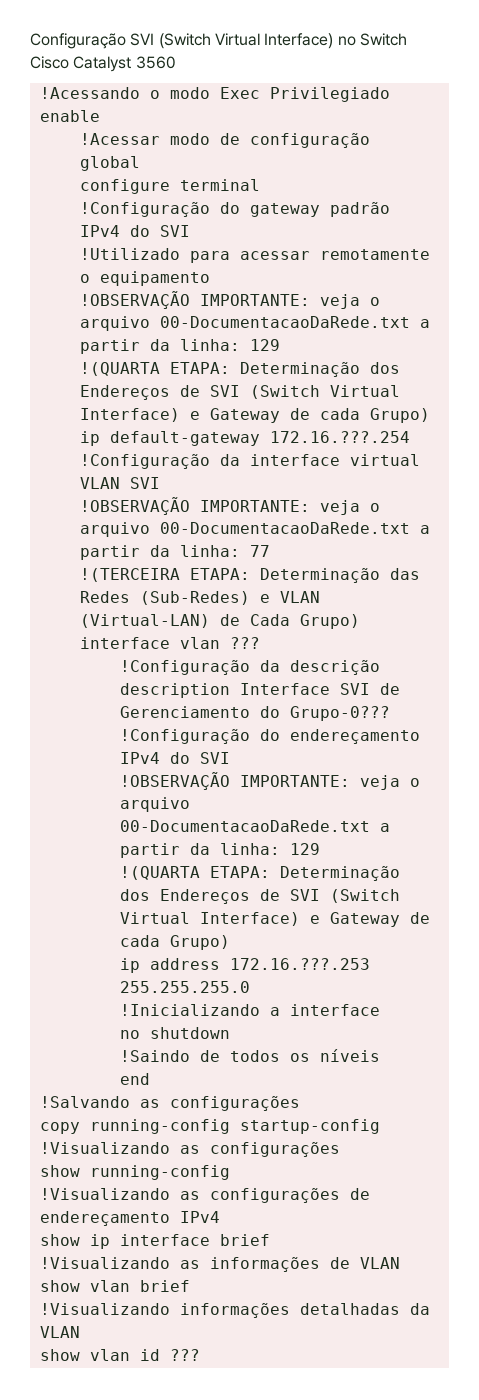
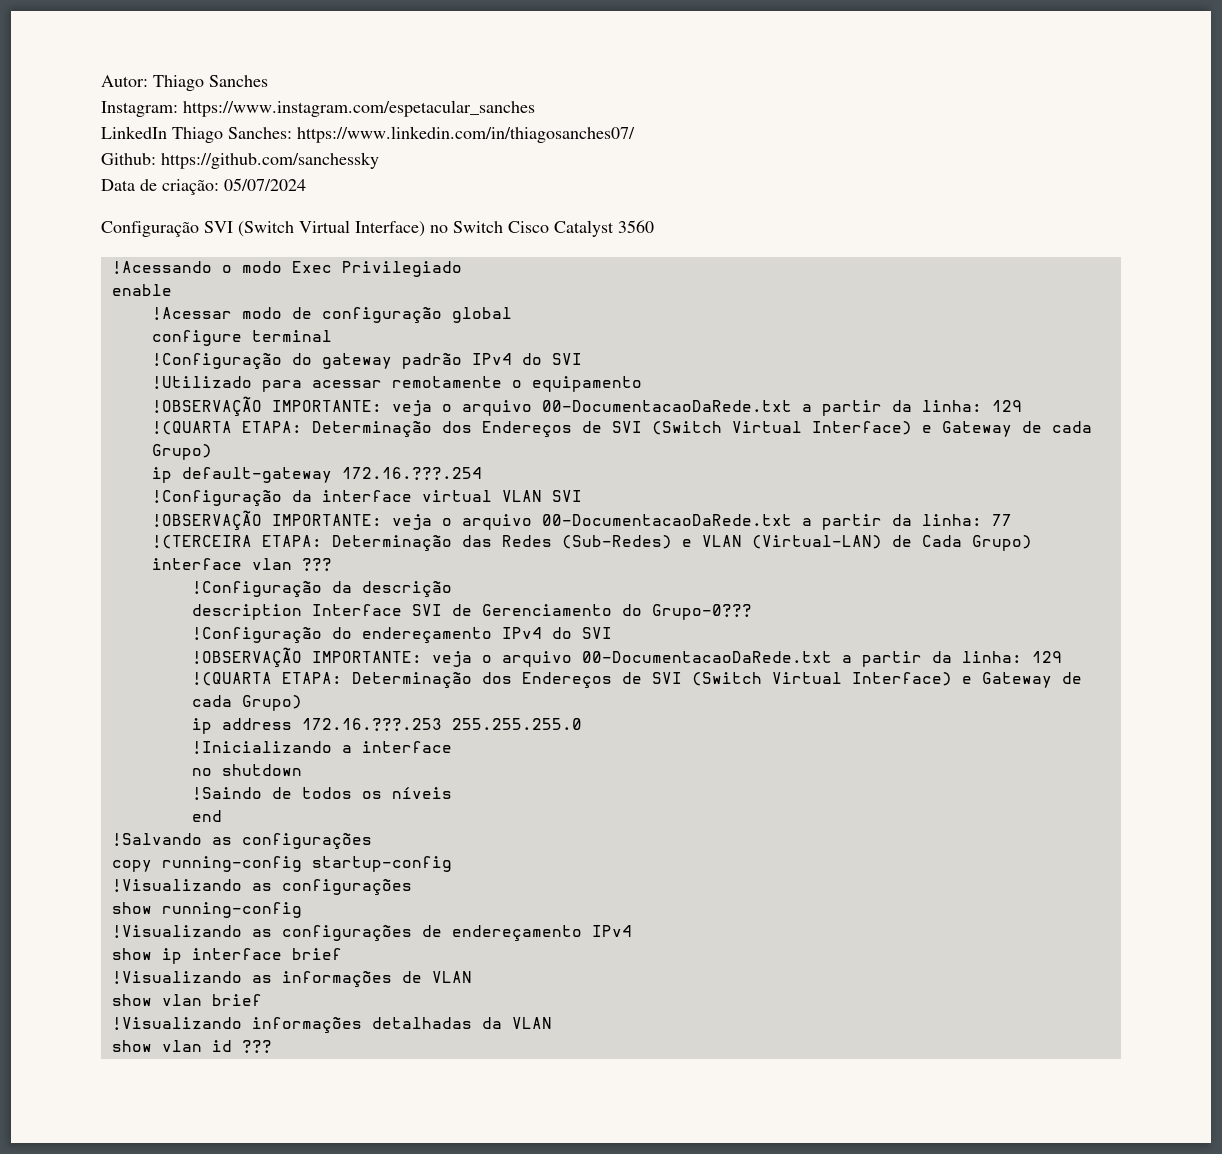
(30, 41) none -> [101,75,268,91] [101,100,535,117] [101,126,635,143] [101,152,379,169] [101,178,306,195] Autor: Thiago Sanches // Instagram: https://www.instagram.com/espetacular_sanches // LinkedIn Thiago Sanches: https://www.linkedin.com/in/thiagosanches07/ // Github: https://github.com/sanchessky // Data de criação: 05/07/2024 //

